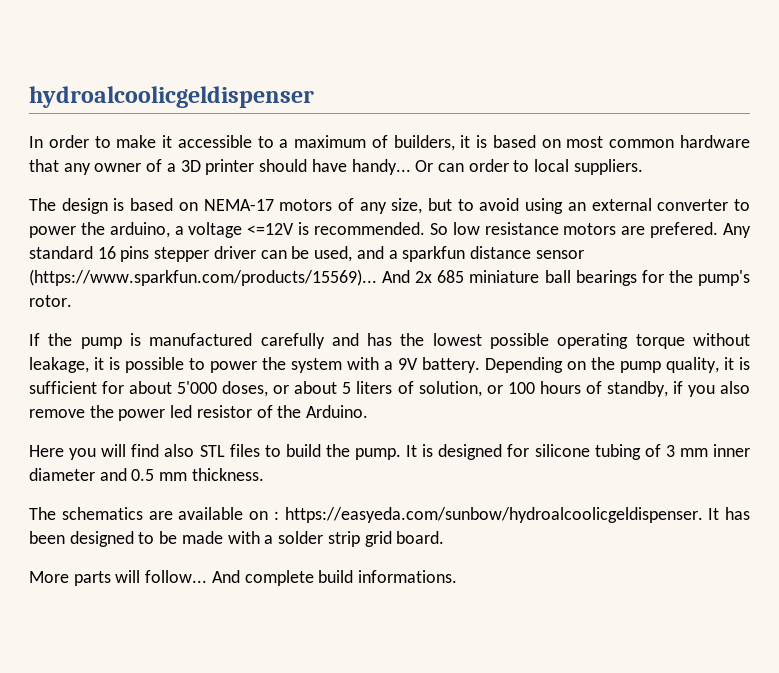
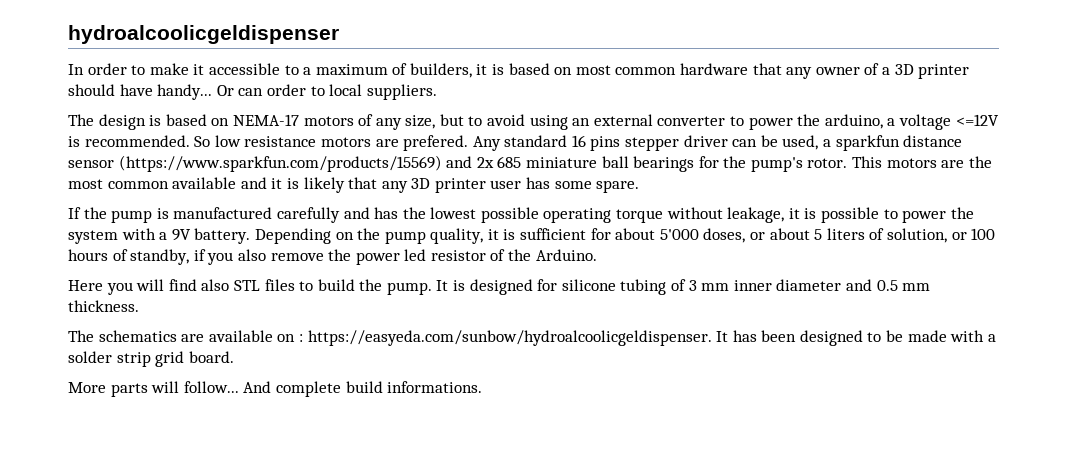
[356,246,384,259] and -> (819, 142) none
[29,269,411,286] (https://www.sparkfun.com/products/15569)... And -> [118,155,473,172] (https://www.sparkfun.com/products/15569) and
(72, 301) none -> [852,156,992,168] [68,177,640,193] This motors are the most common available and it is likely that any 3D printer user has some spare.

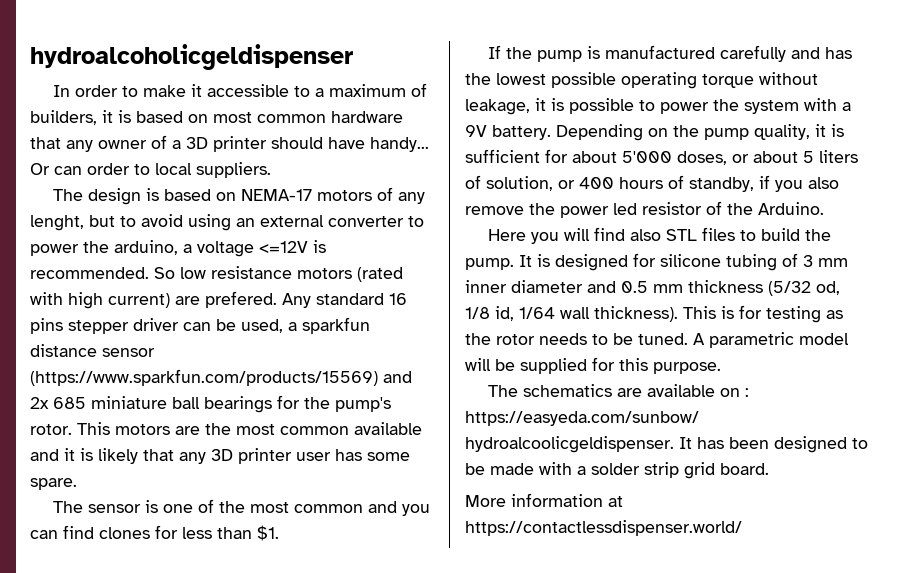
[68,25,339,44] hydroalcoolicgeldispenser -> [30,44,353,70] hydroalcoholicgeldispenser
[405,115,436,129] size, -> [30,215,84,231] lenght,
(371, 142) none -> [357,267,403,282] [30,292,170,309] (rated with high current)
(640, 186) none -> [52,499,430,516] [30,525,279,541] // The sensor is one of the most common and you can find clones for less than $1.
[971,228,996,240] 100 -> [579,177,614,189] 400
[68,300,139,312] thickness. -> [688,280,840,296] [465,305,843,323] [465,332,849,348] [465,357,721,374] thickness (5/32 od, 1/8 id, 1/64 wall thickness). This is for testing as the rotor needs to be tuned. A parametric model will be supplied for this purpose.
[110,381,483,397] parts will follow... And complete build informations. -> [511,493,623,507] [465,520,742,536] information at https://contactlessdispenser.world/

